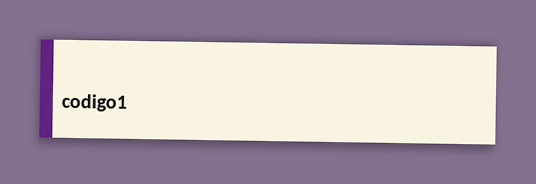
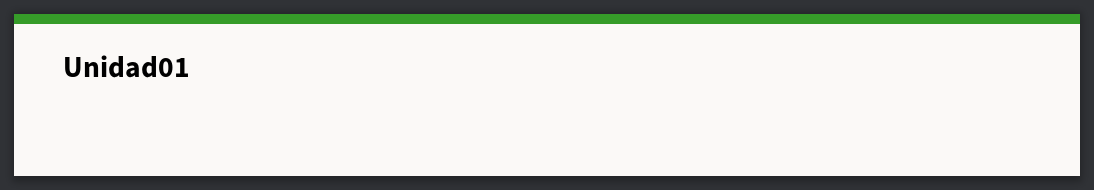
[61,93,127,112] codigo1 -> [63,55,190,78] Unidad01

